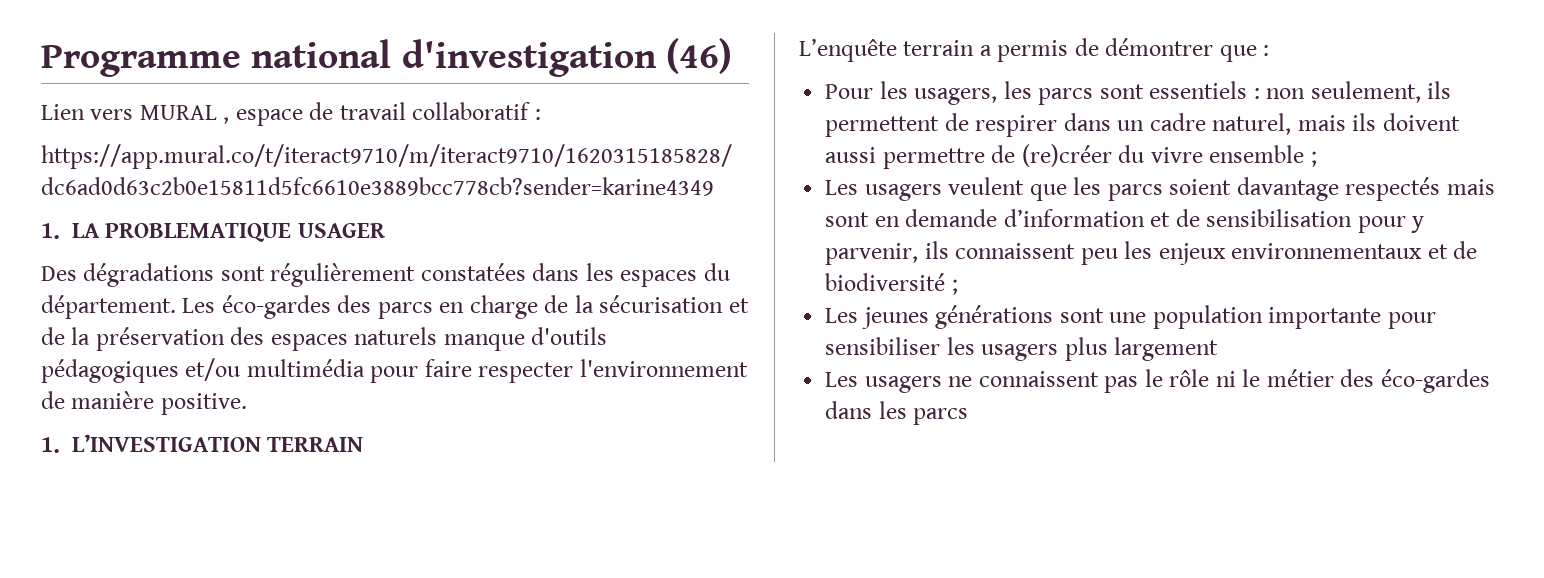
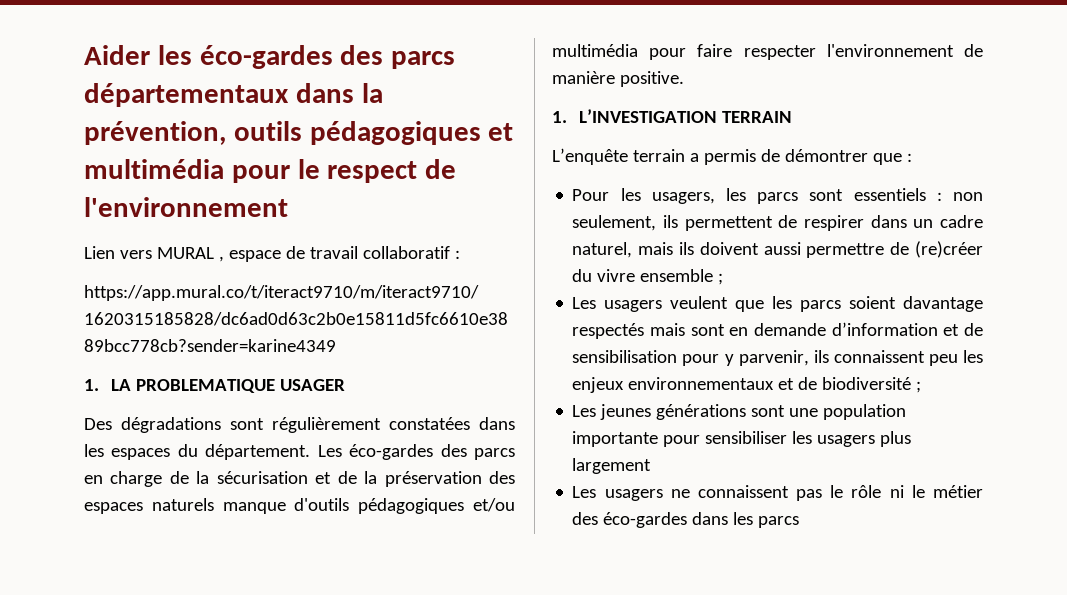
[41,38,732,77] Programme national d'investigation (46) -> [84,45,456,69] [84,83,383,107] [84,121,514,145] [84,159,457,183] [84,197,288,217] Aider les éco-gardes des parcs départementaux dans la prévention, outils pédagogiques et multimédia pour le respect de l'environnement

